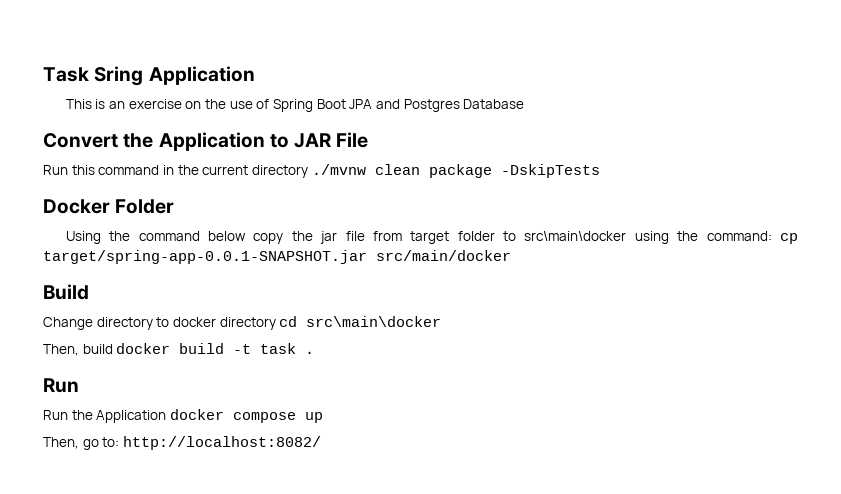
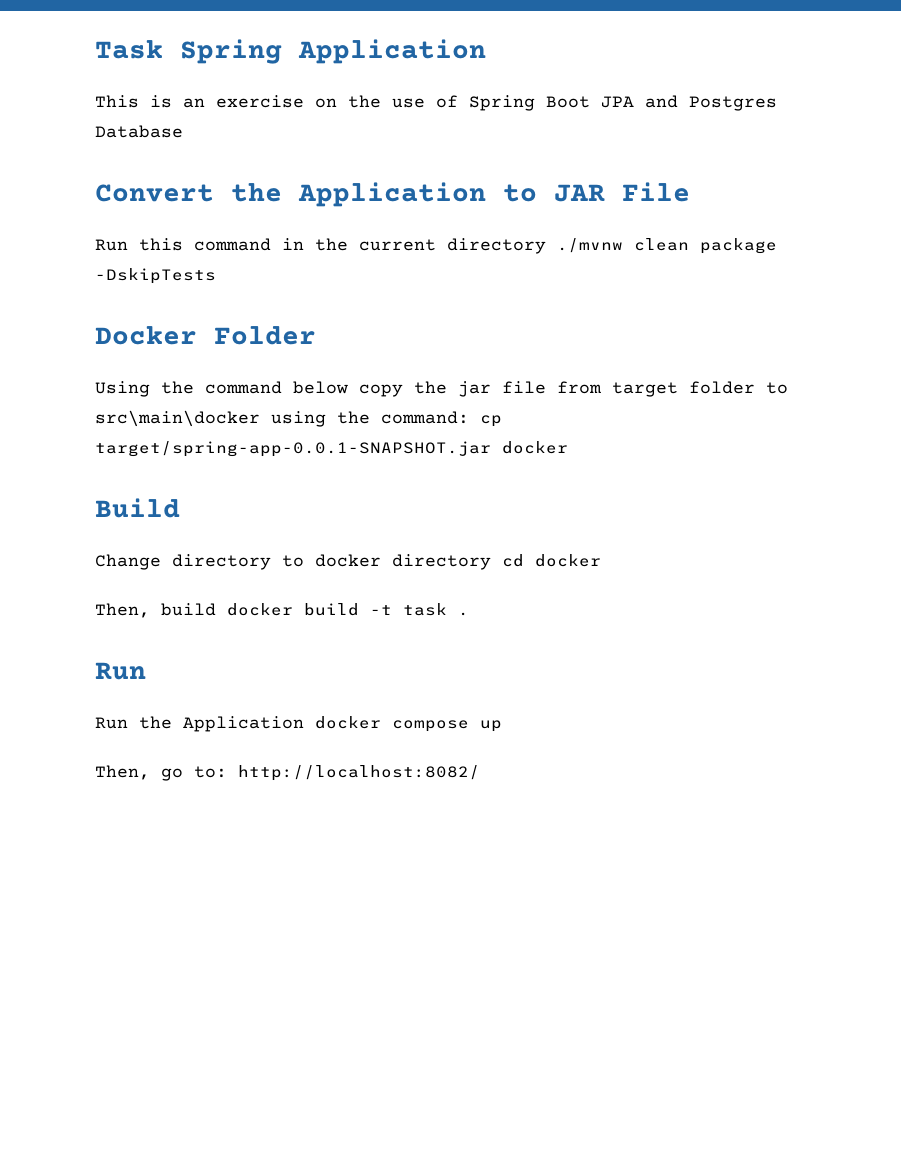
[94,66,144,86] Sring -> [180,39,282,64] Spring
[376,250,511,261] src/main/docker -> [502,441,568,454] docker
[306,316,442,327] src\main\docker -> [535,554,601,567] docker

